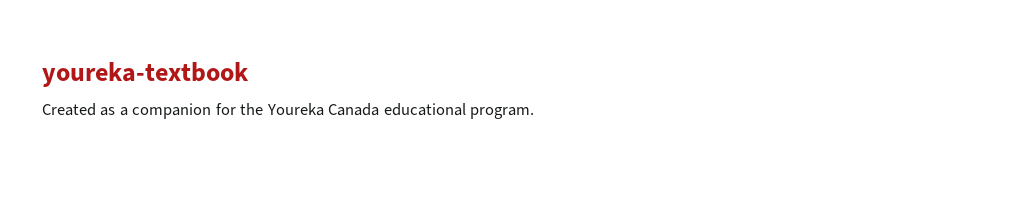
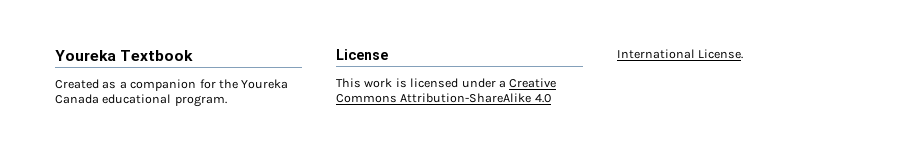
[42,62,249,87] youreka-textbook -> [55,50,194,61] Youreka Textbook
(535, 113) none -> [336,49,388,60] [336,78,557,88] [336,93,551,103] [617,49,744,59] // License // This work is licensed under a Creative Commons Attribution-ShareAlike 4.0 International License.

